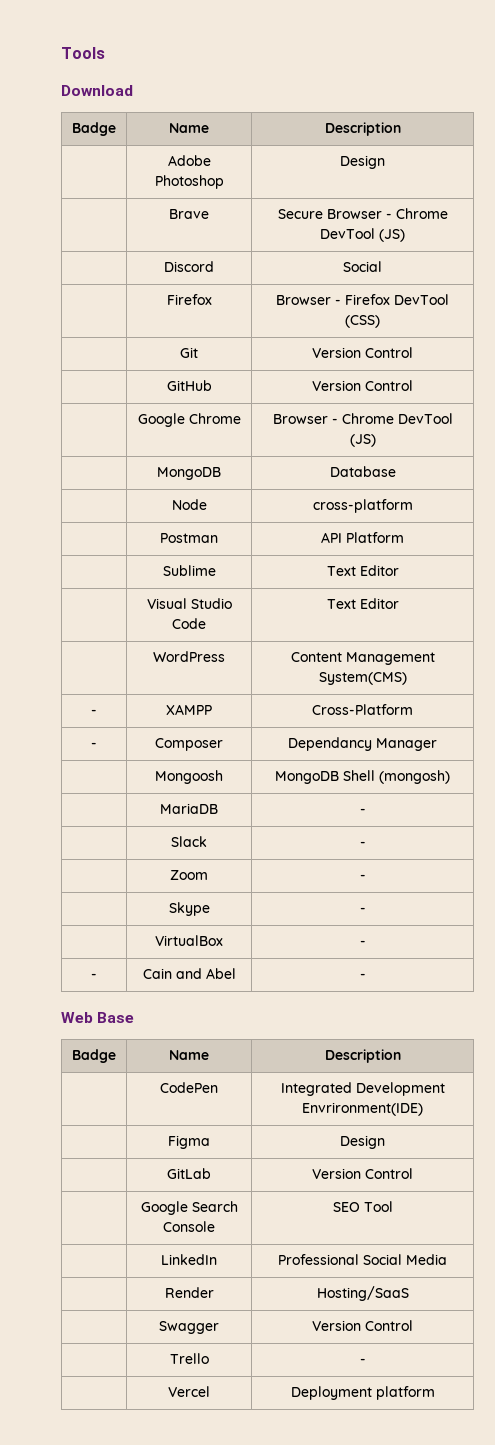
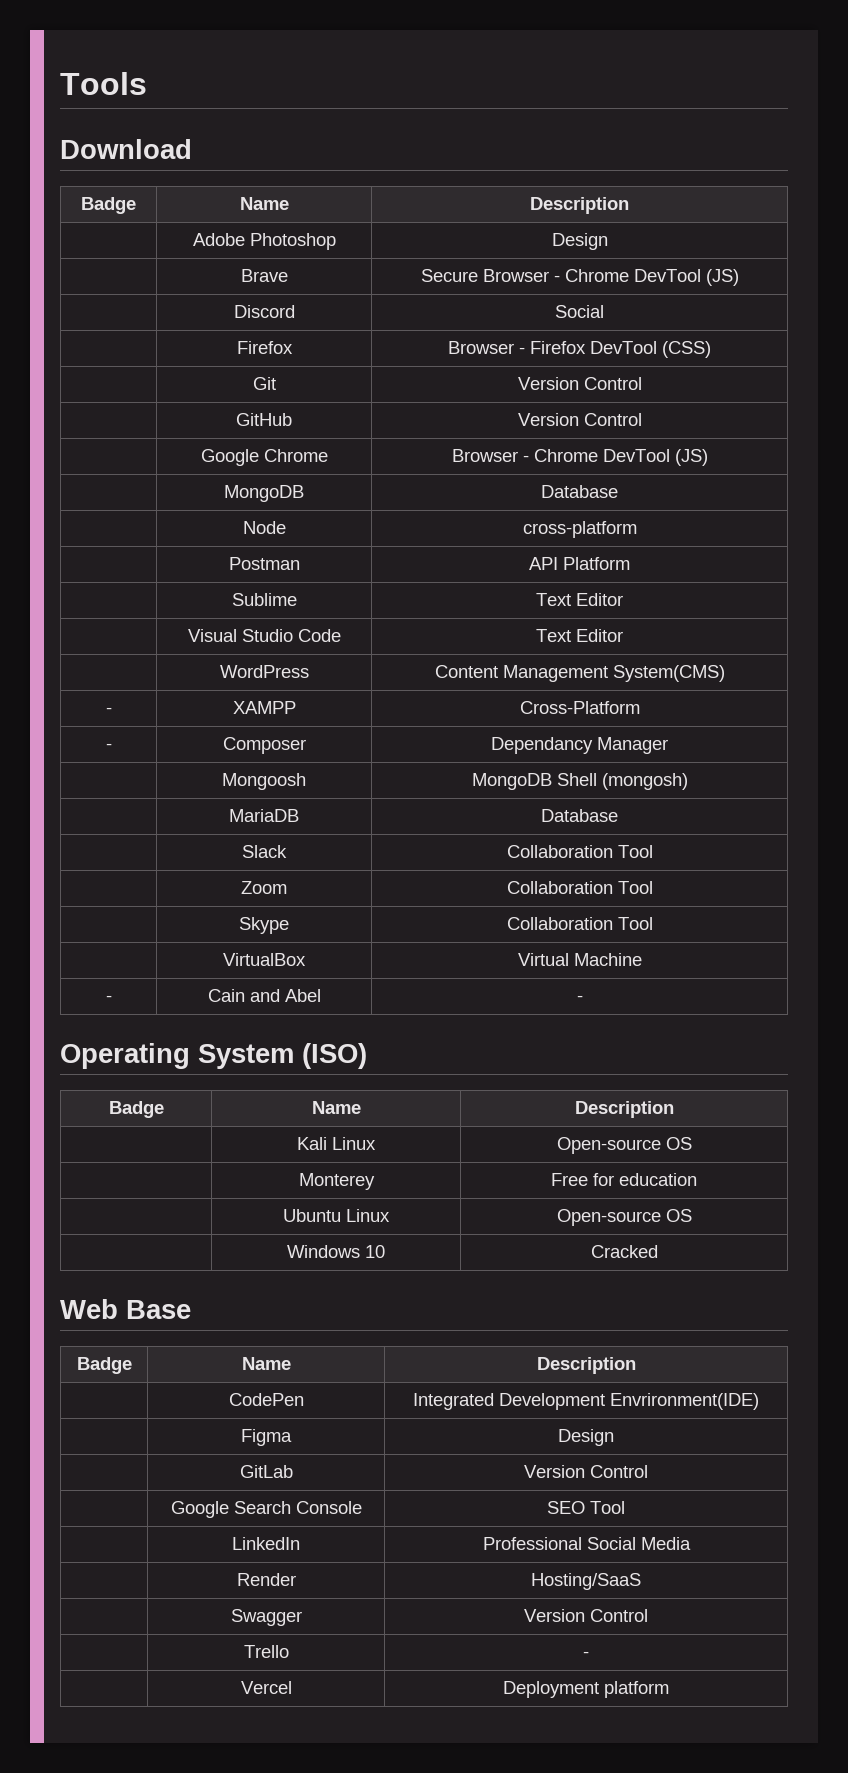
[359,808,366,814] - -> [541,809,618,822] Database
[359,841,366,847] - -> [506,845,653,858] Collaboration Tool
[359,874,366,880] - -> [506,881,653,894] Collaboration Tool
[359,907,366,913] - -> [506,917,653,930] Collaboration Tool
[359,940,366,946] - -> [517,953,642,966] Virtual Machine
(366, 976) none -> [60,1043,367,1069] [108,1101,164,1118] [311,1101,361,1114] [574,1101,674,1118] [297,1137,376,1150] [556,1137,692,1154] [298,1173,375,1190] [551,1173,697,1186] [283,1209,390,1222] [556,1209,692,1226] [287,1245,385,1258] [590,1245,658,1258] // Operating System (ISO) // Badge | Name | Description // | Kali Linux | Open-source OS // | Monterey | Free for education // | Ubuntu Linux | Open-source OS // | Windows 10 | Cracked

